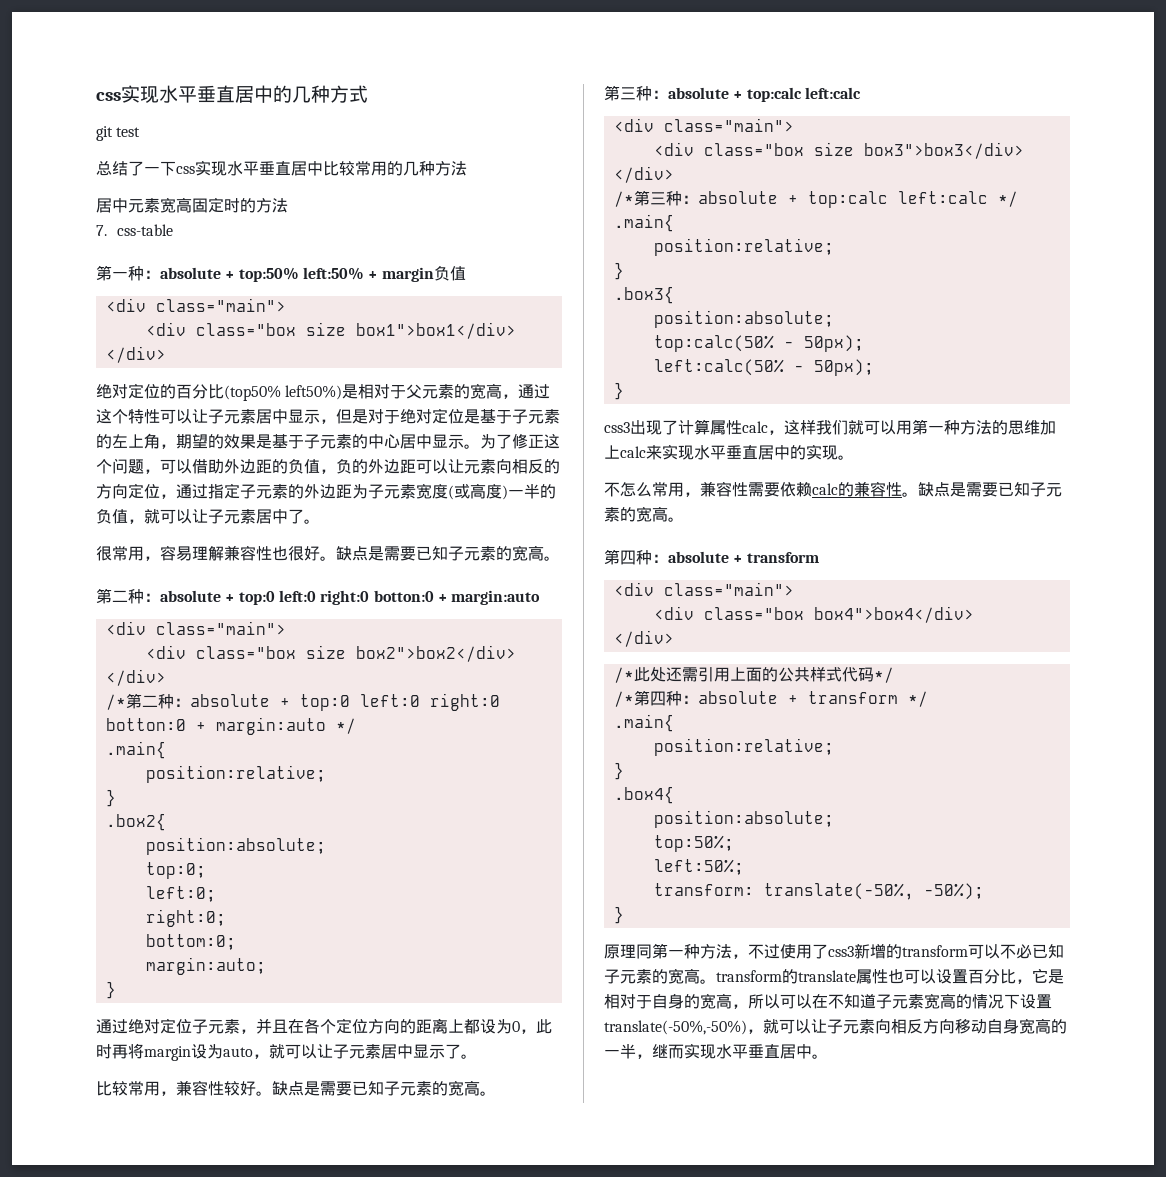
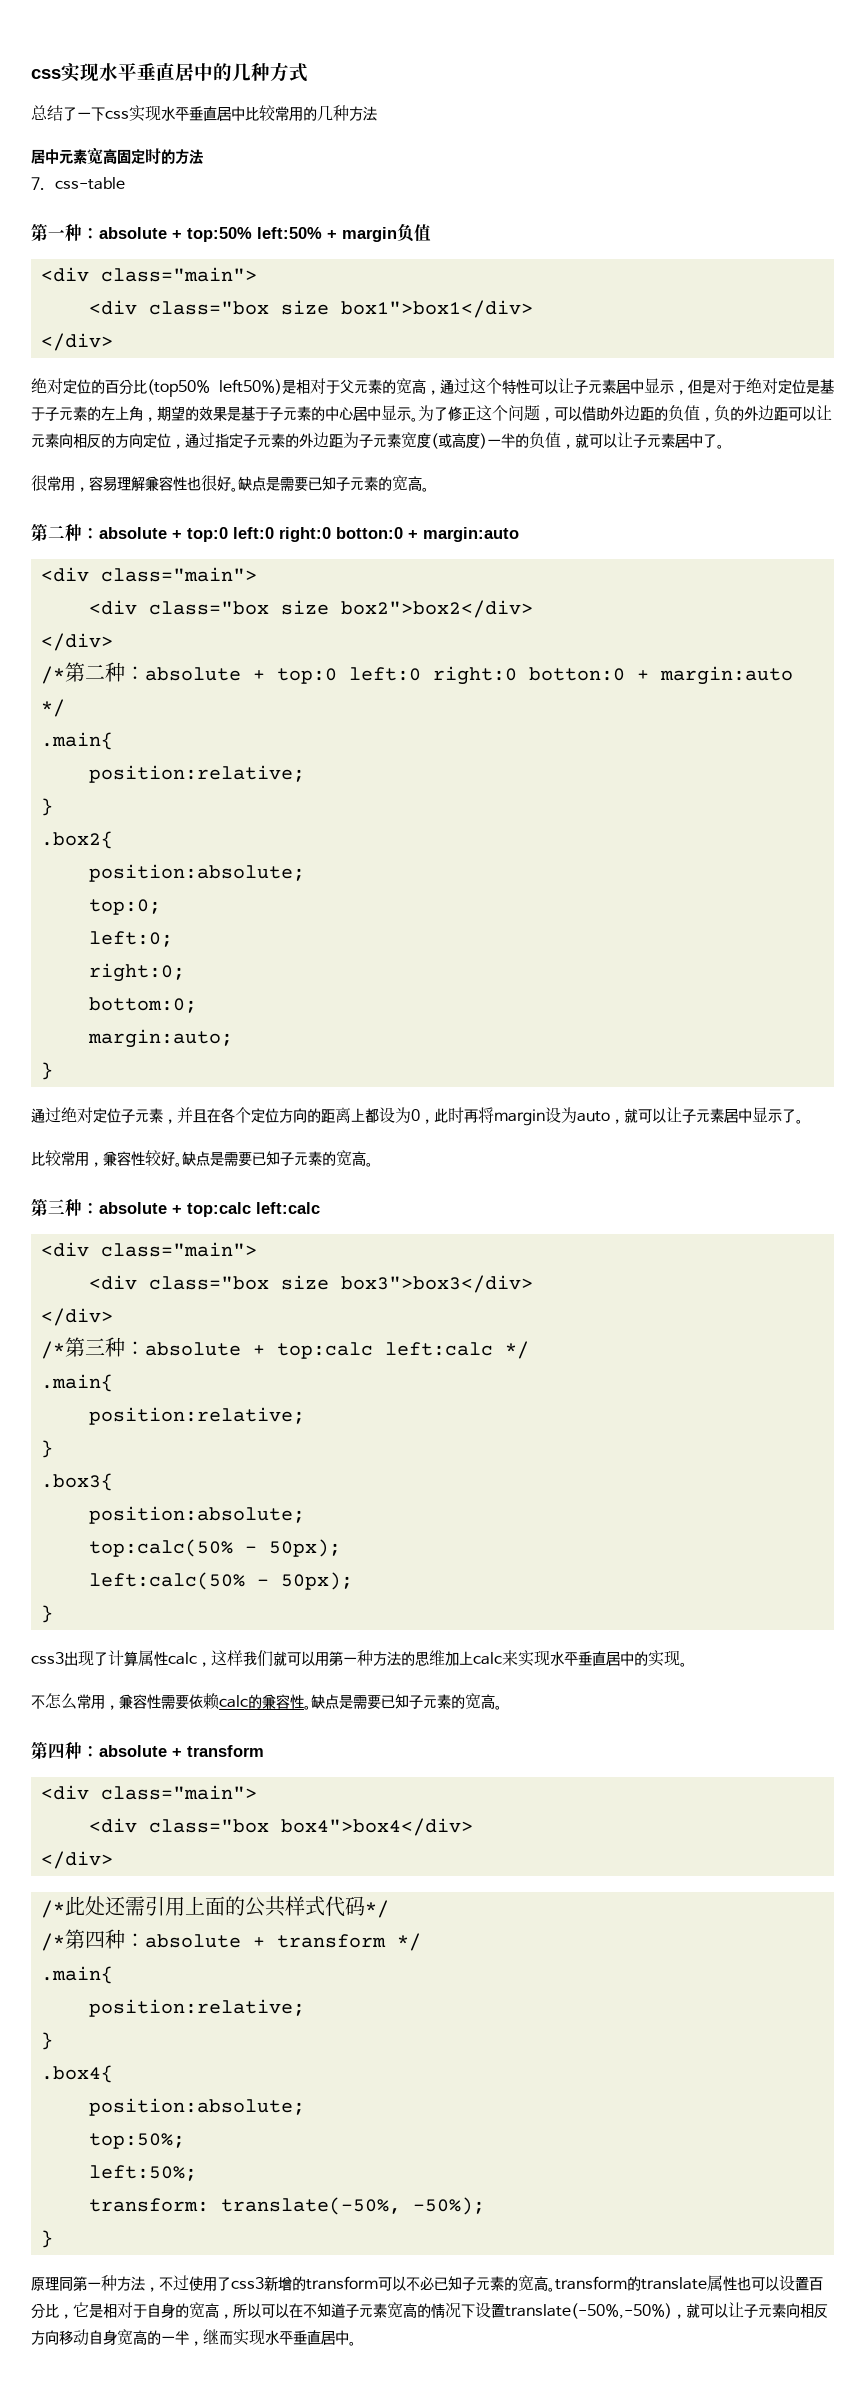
[96,126,141,141] // git test -> (308, 72) none

